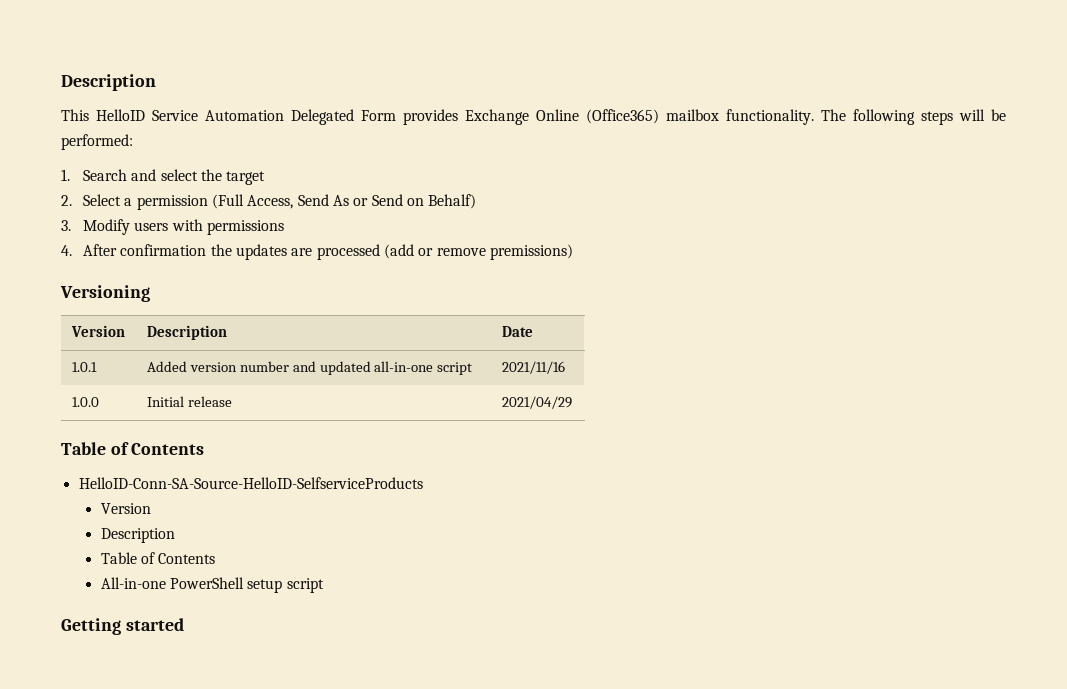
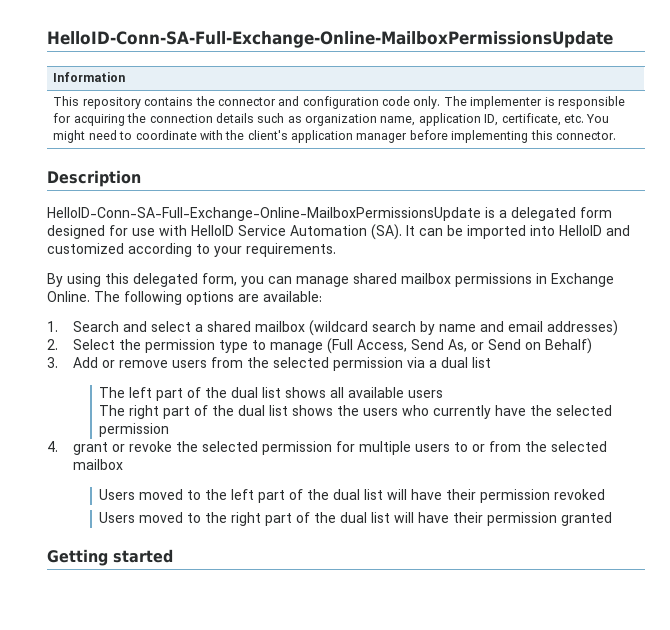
[61,74,156,91] [61,109,1006,125] [61,134,133,150] [61,169,266,185] [61,194,208,210] Description // This HelloID Service Automation Delegated Form provides Exchange Online (Office365) mailbox functionality. The following steps will be performed: // 1. Search and select the target // 2. Select a permission -> [47,31,613,48] [53,72,126,82] [53,96,625,109] [53,113,610,126] [53,130,616,143] [47,170,141,187] [47,207,612,221] [47,224,630,240] [47,243,336,257] [47,273,614,287] [47,291,322,305] [47,320,619,336] [47,339,324,353] HelloID-Conn-SA-Full-Exchange-Online-MailboxPermissionsUpdate // Information // This repository contains the connector and configuration code only. The implementer is responsible for acquiring the connection details such as organization name, application ID, certificate, etc. You might need to coordinate with the client's application manager before implementing this connector. // Description // HelloID-Conn-SA-Full-Exchange-Online-MailboxPermissionsUpdate is a delegated form designed for use with HelloID Service Automation (SA). It can be imported into HelloID and customized according to your requirements. // By using this delegated form, you can manage shared mailbox permissions in Exchange Online. The following options are available: // 1. Search and select a shared mailbox (wildcard search by name and email addresses) // 2. Select the permission type to manage
[333,195,350,206] As -> [448,339,468,352] As,
[83,219,285,235] [61,244,573,260] [60,285,150,302] [70,325,125,337] [146,325,227,340] [501,326,533,337] [71,362,97,372] [146,361,473,375] [501,361,565,374] [71,397,99,407] [146,396,232,407] [501,396,572,409] [61,442,205,455] [78,477,423,489] [100,503,151,514] [100,528,175,543] [100,552,216,564] [100,577,324,593] Modify users with permissions // 4. After confirmation the updates are processed (add or remove premissions) // Versioning // Version | Description | Date // 1.0.1 | Added version number and updated all-in-one script | 2021/11/16 // 1.0.0 | Initial release | 2021/04/29 // Table of Contents // HelloID-Conn-SA-Source-HelloID-SelfserviceProducts // Version // Description // Table of Contents // All-in-one PowerShell setup script -> [73,357,492,371] [99,387,444,401] [99,405,613,419] [99,423,170,437] [47,441,608,455] [73,459,124,470] [99,489,606,503] [99,512,613,526] Add or remove users from the selected permission via a dual list // The left part of the dual list shows all available users // The right part of the dual list shows the users who currently have the selected permission // 4. grant or revoke the selected permission for multiple users to or from the selected mailbox // Users moved to the left part of the dual list will have their permission revoked // Users moved to the right part of the dual list will have their permission granted

